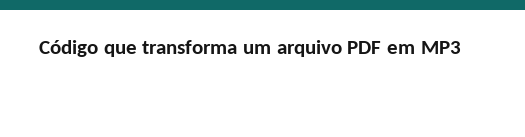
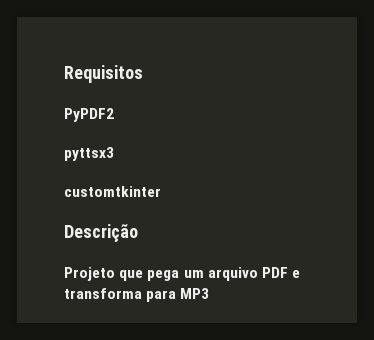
[39,40,416,57] Código que transforma um arquivo PDF em -> [64,65,143,83] [64,108,114,122] [64,147,114,161] [64,186,161,197] [64,224,138,242] [64,267,301,281] [64,288,177,302] Requisitos // PyPDF2 // pyttsx3 // customtkinter // Descrição // Projeto que pega um arquivo PDF e transforma para

